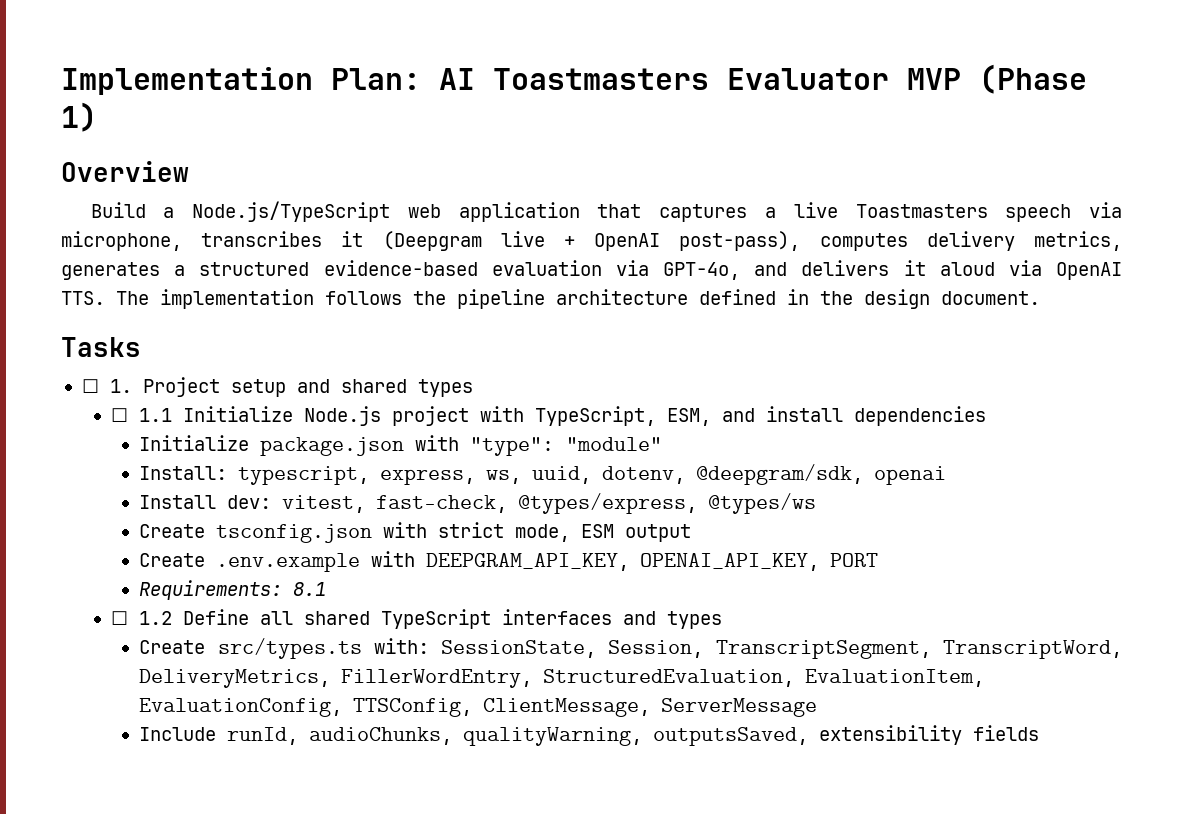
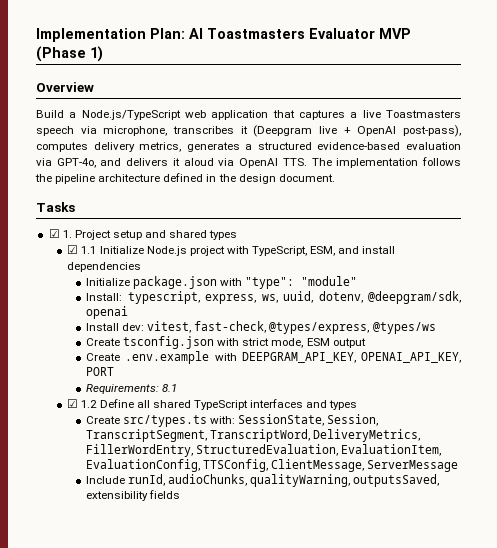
[81,379,99,393] ☐ -> [48,229,60,238] ☑
[110,408,128,422] ☐ -> [67,245,79,254] ☑
[110,611,128,625] ☐ -> [67,399,79,408] ☑

